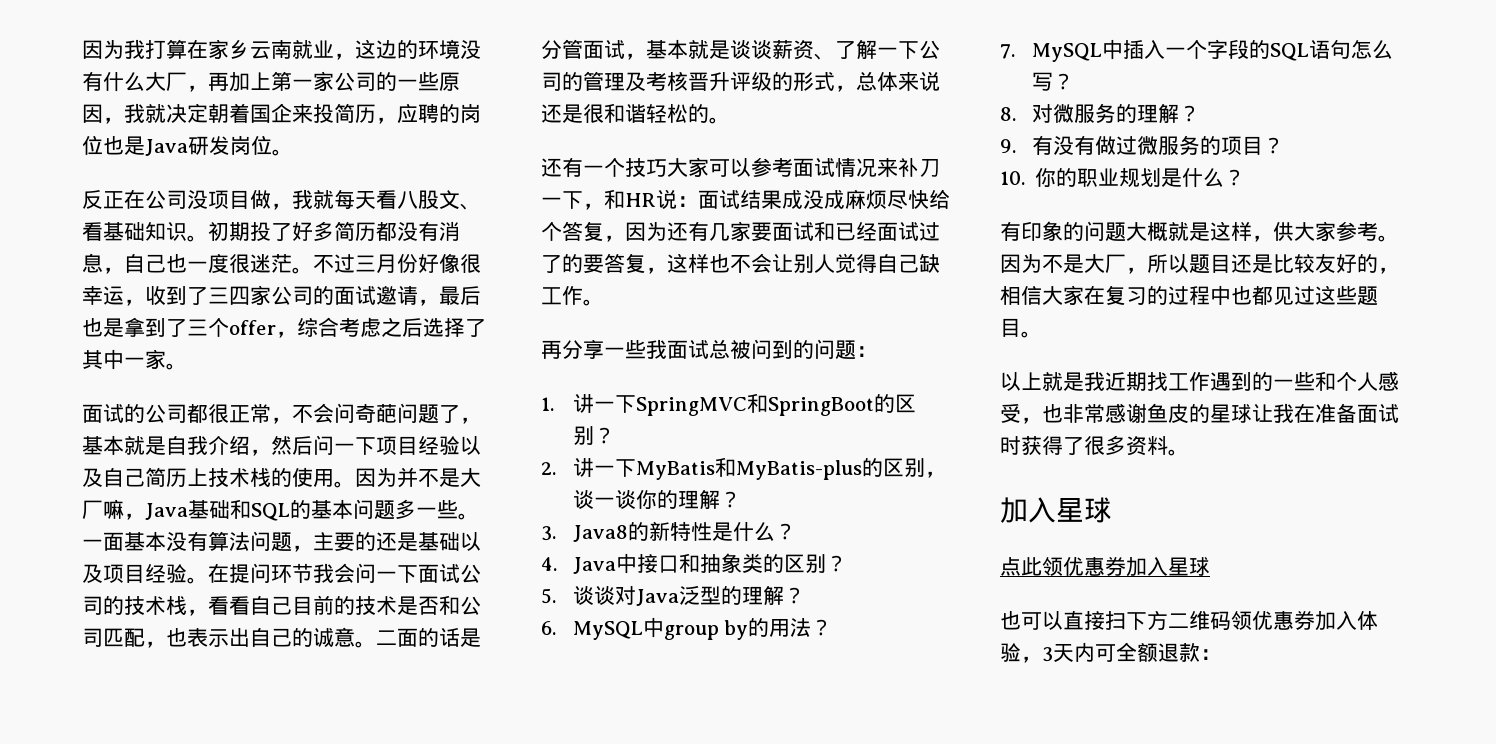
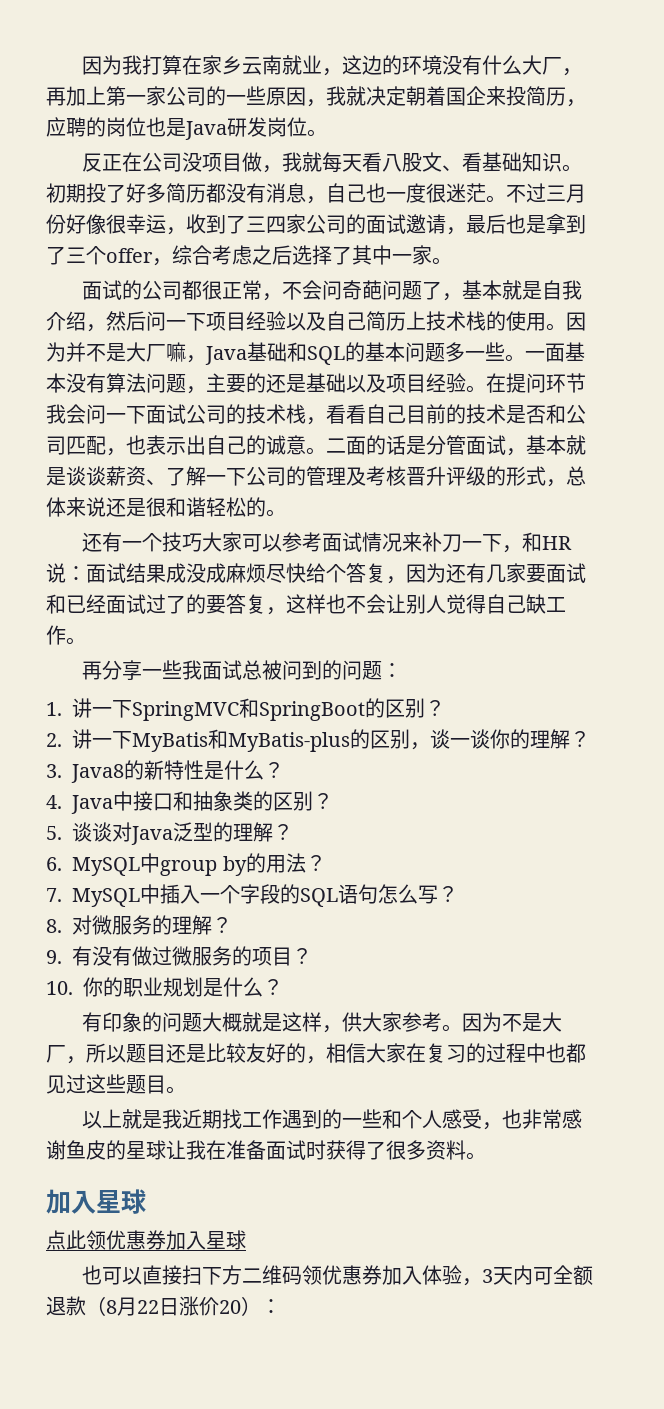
(1200, 652) none -> [86,1296,261,1316] （8月22日涨价20）

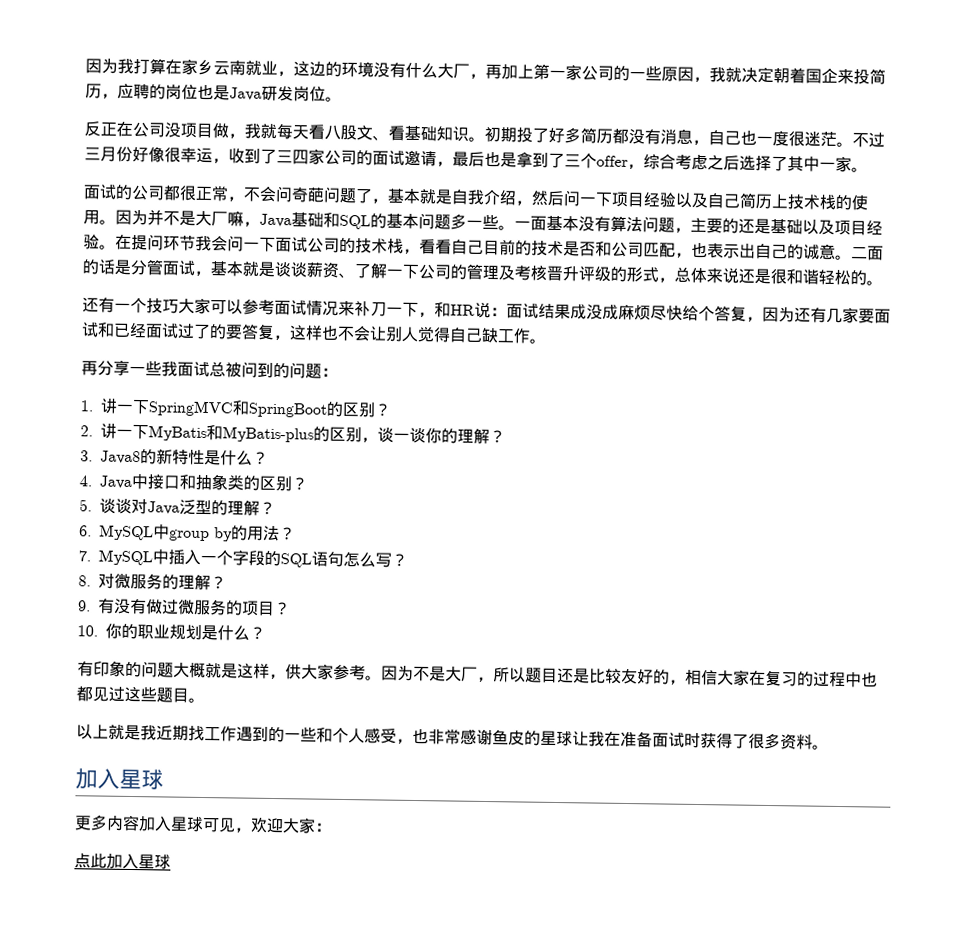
[46,1230,246,1250] [82,1265,594,1286] [46,1296,281,1316] 点此领优惠券加入星球 // 也可以直接扫下方二维码领优惠券加入体验，3天内可全额退款（8月22日涨价20）： -> [74,814,332,834] [74,853,171,870] 更多内容加入星球可见，欢迎大家： // 点此加入星球

